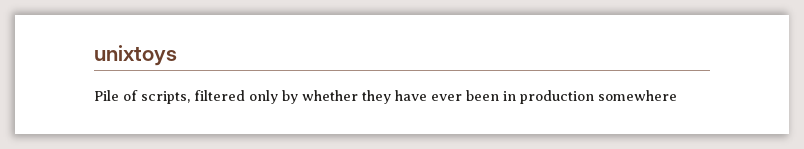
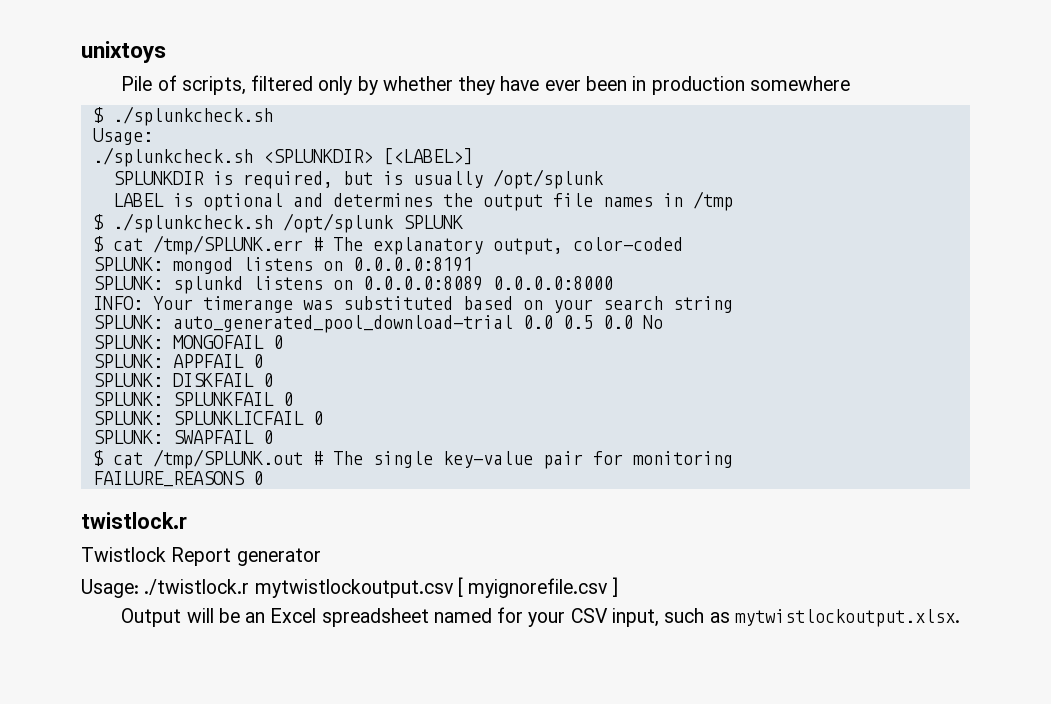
(677, 95) none -> [92,106,273,126] [92,128,153,145] [92,147,473,167] [112,169,604,189] [112,191,733,211] [92,213,463,233] [92,235,683,255] [92,257,473,274] [92,276,613,294] [92,296,733,313] [92,315,663,333] [92,335,283,349] [92,354,263,368] [92,373,273,387] [92,392,293,406] [92,411,323,425] [92,430,273,444] [92,449,733,469] [92,471,263,487] [81,512,187,529] [81,547,321,566] [81,577,619,598] [121,607,960,627] // $ ./splunkcheck.sh // Usage: // ./splunkcheck.sh <SPLUNKDIR> [<LABEL>] // SPLUNKDIR is required, but is usually /opt/splunk // LABEL is optional and determines the output file names in /tmp // $ ./splunkcheck.sh /opt/splunk SPLUNK // $ cat /tmp/SPLUNK.err # The explanatory output, color-coded // SPLUNK: mongod listens on 0.0.0.0:8191 // SPLUNK: splunkd listens on 0.0.0.0:8089 0.0.0.0:8000 // INFO: Your timerange was substituted based on your search string // SPLUNK: auto_generated_pool_download-trial 0.0 0.5 0.0 No // SPLUNK: MONGOFAIL 0 // SPLUNK: APPFAIL 0 // SPLUNK: DISKFAIL 0 // SPLUNK: SPLUNKFAIL 0 // SPLUNK: SPLUNKLICFAIL 0 // SPLUNK: SWAPFAIL 0 // $ cat /tmp/SPLUNK.out # The single key-value pair for monitoring // FAILURE_REASONS 0 // twistlock.r // Twistlock Report generator // Usage: ./twistlock.r mytwistlockoutput.csv [ myignorefile.csv ] // Output will be an Excel spreadsheet named for your CSV input, such as mytwistlockoutput.xlsx.

